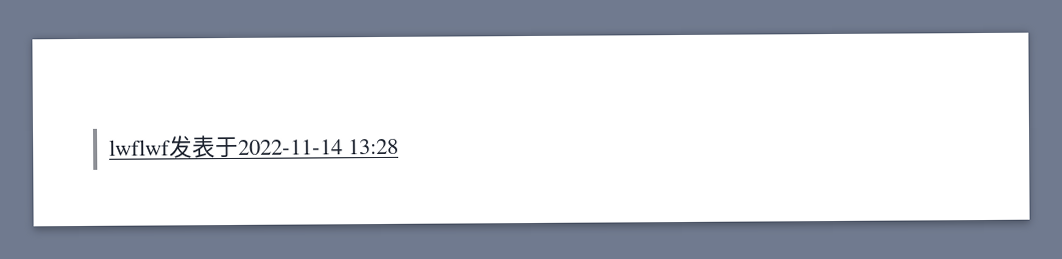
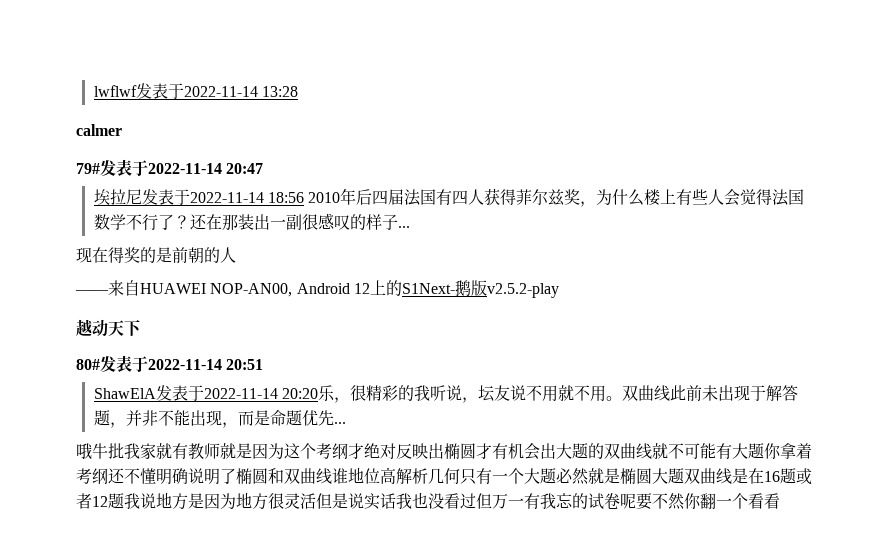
(400, 146) none -> [76,124,122,136] [76,159,264,176] [93,188,805,207] [93,213,410,231] [76,247,236,263] [75,280,559,298] [76,319,141,337] [76,355,264,372] [93,385,798,403] [93,410,346,428] [76,443,812,460] [76,467,812,485] [76,492,780,510] // calmer // 79#发表于2022-11-14 20:47 // 埃拉尼发表于2022-11-14 18:56 2010年后四届法国有四人获得菲尔兹奖，为什么楼上有些人会觉得法国数学不行了？还在那装出一副很感叹的样子... // 现在得奖的是前朝的人 // ——来自HUAWEI NOP-AN00, Android 12上的S1Next-鹅版v2.5.2-play // 越动天下 // 80#发表于2022-11-14 20:51 // ShawElA发表于2022-11-14 20:20乐，很精彩的我听说，坛友说不用就不用。双曲线此前未出现于解答题，并非不能出现，而是命题优先... // 哦牛批我家就有教师就是因为这个考纲才绝对反映出椭圆才有机会出大题的双曲线就不可能有大题你拿着考纲还不懂明确说明了椭圆和双曲线谁地位高解析几何只有一个大题必然就是椭圆大题双曲线是在16题或者12题我说地方是因为地方很灵活但是说实话我也没看过但万一有我忘的试卷呢要不然你翻一个看看

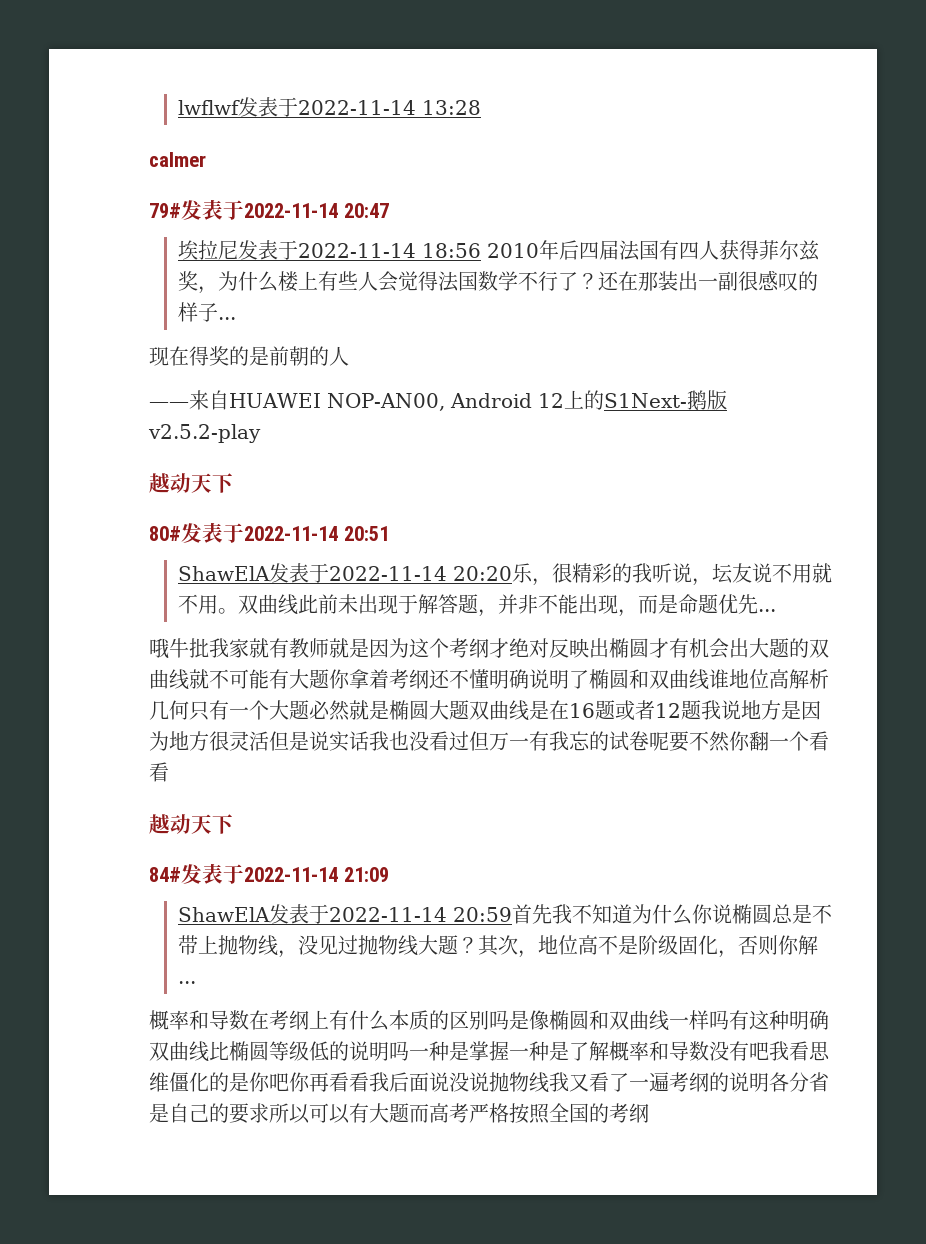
(780, 501) none -> [149,814,233,834] [149,863,389,884] [177,904,832,925] [177,935,818,958] [177,981,196,984] [149,1010,829,1031] [149,1041,830,1062] [149,1072,829,1093] [149,1103,649,1124] // 越动天下 // 84#发表于2022-11-14 21:09 // ShawElA发表于2022-11-14 20:59首先我不知道为什么你说椭圆总是不带上抛物线，没见过抛物线大题？其次，地位高不是阶级固化，否则你解... // 概率和导数在考纲上有什么本质的区别吗是像椭圆和双曲线一样吗有这种明确双曲线比椭圆等级低的说明吗一种是掌握一种是了解概率和导数没有吧我看思维僵化的是你吧你再看看我后面说没说抛物线我又看了一遍考纲的说明各分省是自己的要求所以可以有大题而高考严格按照全国的考纲

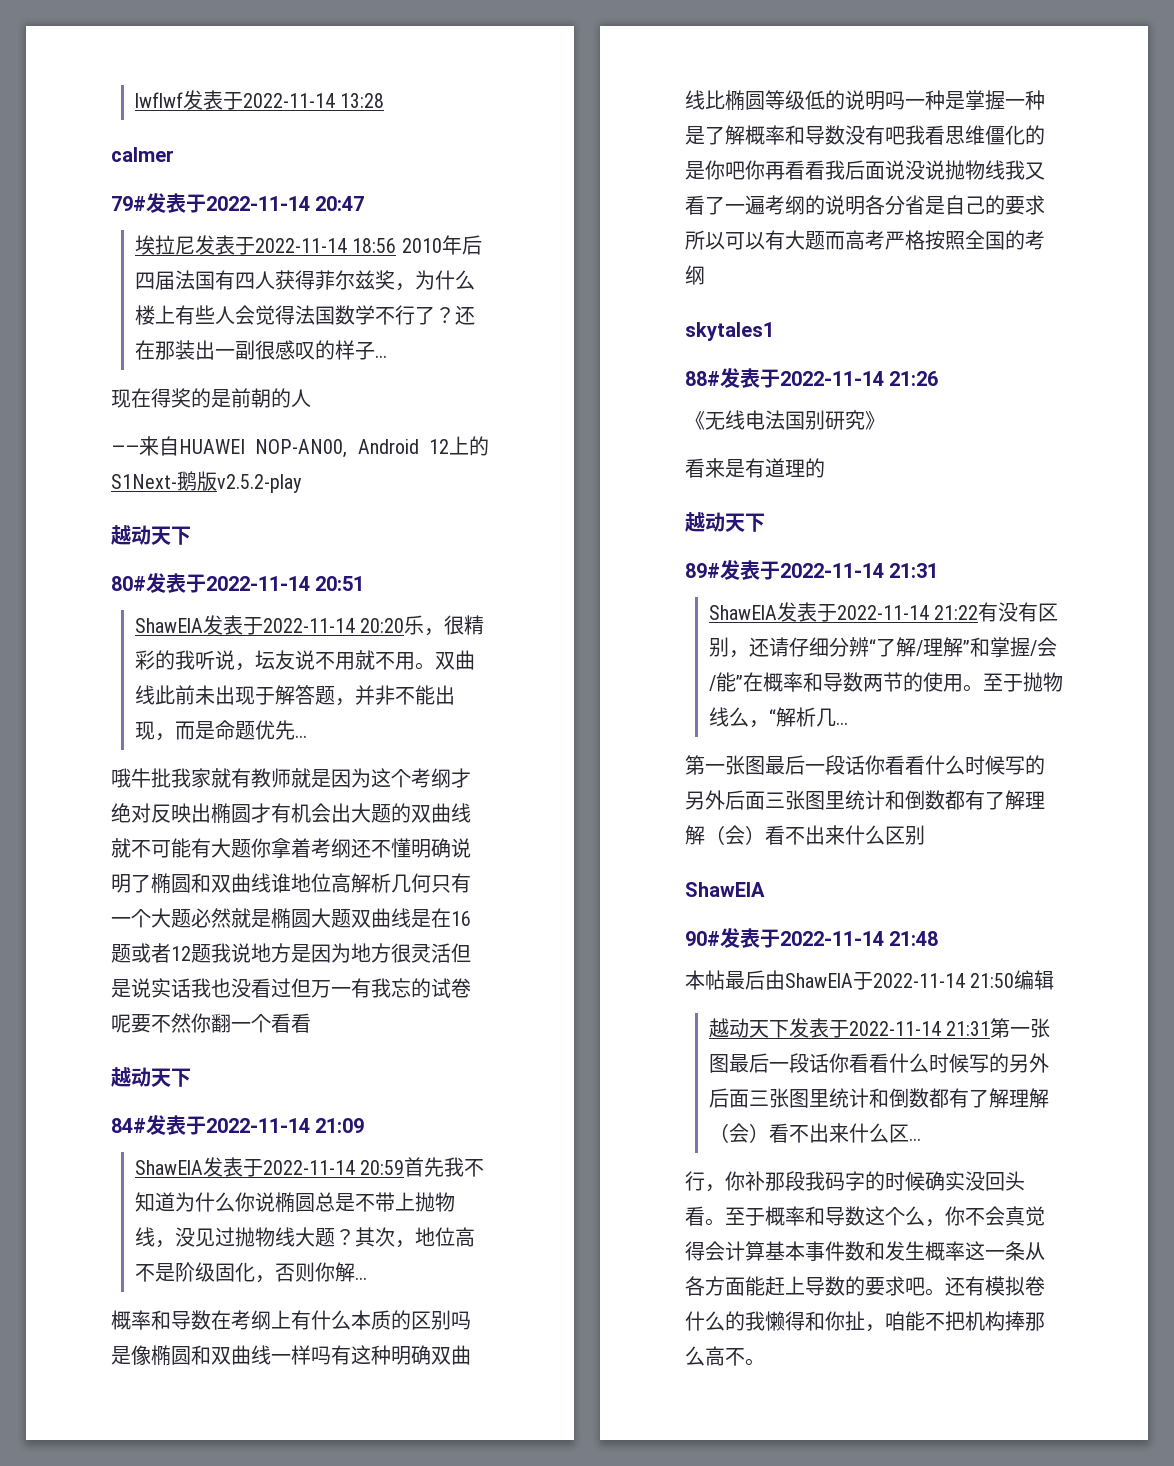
(649, 1113) none -> [685,322,774,341] [685,368,939,388] [685,410,885,430] [685,458,825,478] [685,512,765,532] [685,560,939,580] [708,602,1059,622] [708,637,1057,658] [708,672,1063,692] [708,707,848,728] [685,755,1045,775] [685,790,1045,810] [685,825,925,845] [685,882,765,897] [685,928,939,948] [685,970,1055,990] [708,1018,1051,1038] [708,1053,1049,1073] [708,1088,1049,1108] [708,1123,921,1143] [685,1171,1025,1192] [685,1206,1045,1227] [685,1241,1045,1261] [685,1276,1045,1296] [685,1311,1045,1332] [685,1346,765,1366] // skytales1 // 88#发表于2022-11-14 21:26 // 《无线电法国别研究》 // 看来是有道理的 // 越动天下 // 89#发表于2022-11-14 21:31 // ShawElA发表于2022-11-14 21:22有没有区别，还请仔细分辨“了解/理解”和掌握/会/能”在概率和导数两节的使用。至于抛物线么，“解析几... // 第一张图最后一段话你看看什么时候写的另外后面三张图里统计和倒数都有了解理解（会）看不出来什么区别 // ShawElA // 90#发表于2022-11-14 21:48 // 本帖最后由ShawElA于2022-11-14 21:50编辑 // 越动天下发表于2022-11-14 21:31第一张图最后一段话你看看什么时候写的另外后面三张图里统计和倒数都有了解理解（会）看不出来什么区... // 行，你补那段我码字的时候确实没回头看。至于概率和导数这个么，你不会真觉得会计算基本事件数和发生概率这一条从各方面能赶上导数的要求吧。还有模拟卷什么的我懒得和你扯，咱能不把机构捧那么高不。

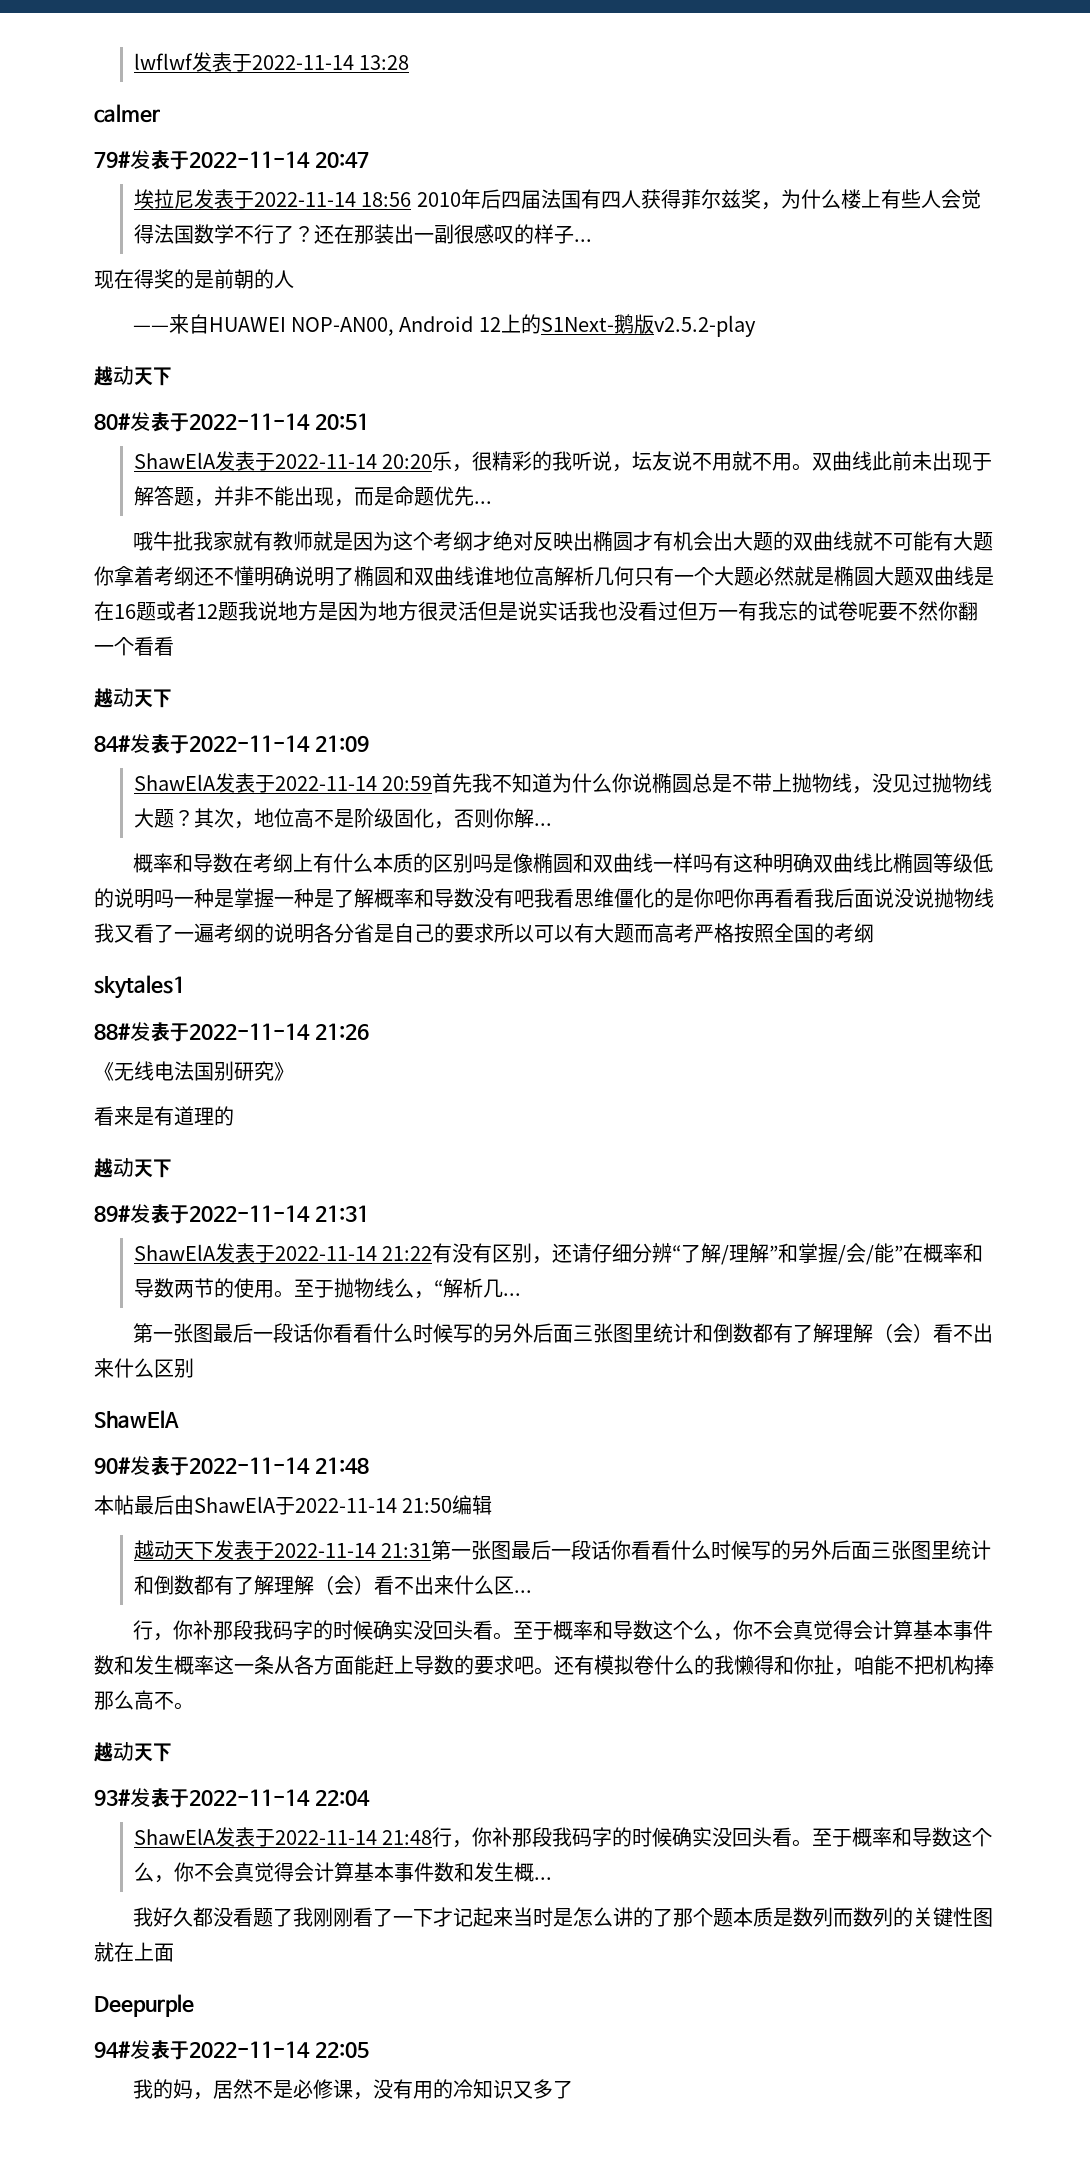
(765, 1362) none -> [94,1742,172,1762] [94,1788,370,1808] [133,1827,993,1848] [133,1862,552,1883] [132,1907,993,1927] [94,1942,174,1962] [94,1994,194,2017] [94,2040,369,2060] [132,2079,573,2100] // 越动天下 // 93#发表于2022-11-14 22:04 // ShawElA发表于2022-11-14 21:48行，你补那段我码字的时候确实没回头看。至于概率和导数这个么，你不会真觉得会计算基本事件数和发生概... // 我好久都没看题了我刚刚看了一下才记起来当时是怎么讲的了那个题本质是数列而数列的关键性图就在上面 // Deepurple // 94#发表于2022-11-14 22:05 // 我的妈，居然不是必修课，没有用的冷知识又多了

